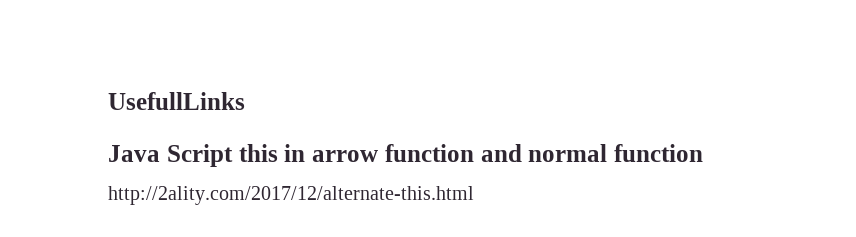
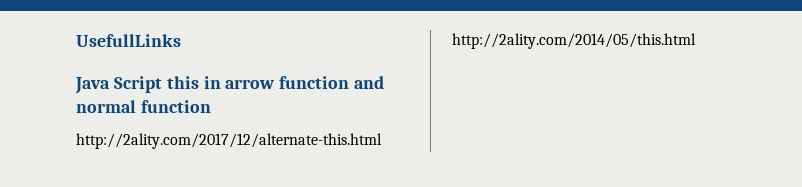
(474, 195) none -> [452,33,696,49] http://2ality.com/2014/05/this.html

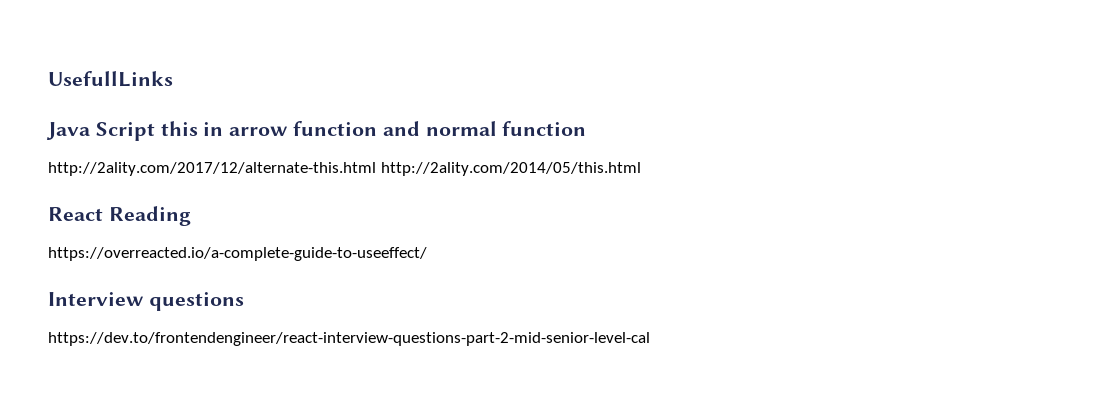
(696, 41) none -> [48,206,191,226] [48,247,427,261] [48,292,244,311] [48,332,650,346] // React Reading // https://overreacted.io/a-complete-guide-to-useeffect/ // Interview questions // https://dev.to/frontendengineer/react-interview-questions-part-2-mid-senior-level-cal

